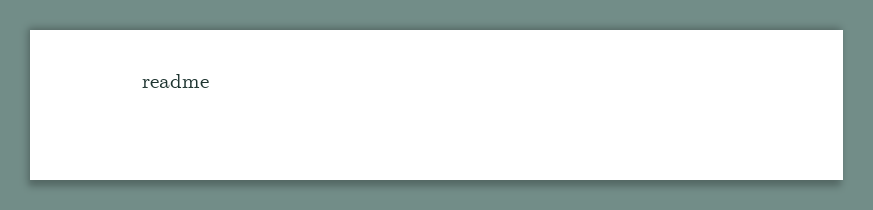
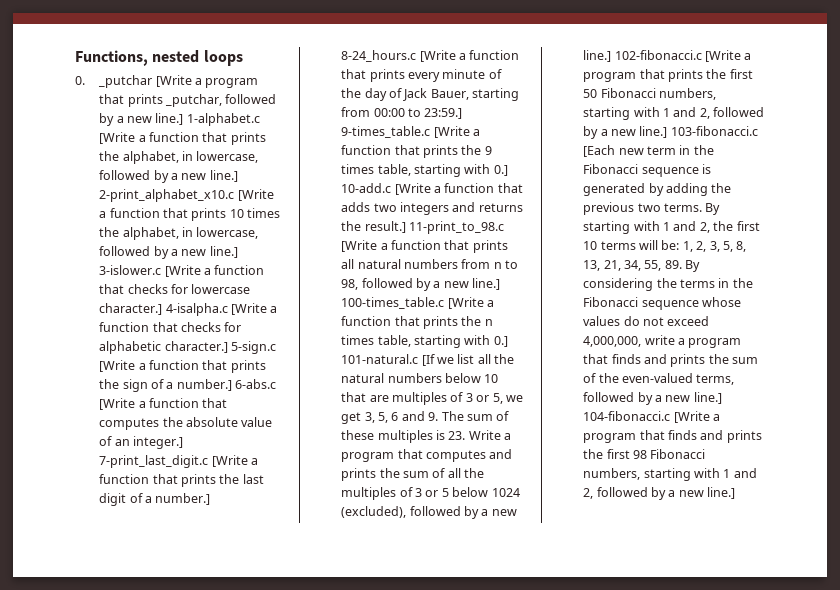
[142,74,209,88] readme -> [75,50,243,66] [75,75,259,88] [99,94,277,107] [99,113,260,126] [99,132,266,145] [99,151,259,164] [99,170,238,183] [99,189,274,202] [99,208,281,221] [99,227,259,240] [99,246,238,259] [99,265,265,277] [99,284,251,294] [99,303,278,316] [99,322,242,332] [99,341,277,354] [99,360,266,373] [99,379,277,392] [99,398,228,410] [99,417,273,430] [99,436,184,449] [99,455,259,468] [99,474,264,487] [99,493,211,506] [341,50,520,62] [341,69,502,82] [341,88,520,101] [341,107,463,119] [341,126,481,138] [341,145,492,158] [341,164,508,177] [341,183,523,195] [341,202,523,215] [341,221,505,234] [341,240,508,253] [341,259,519,269] [341,278,501,291] [341,297,495,309] [341,316,493,329] [341,335,508,348] [341,354,515,366] [341,373,499,383] [341,392,523,405] [341,411,510,424] [341,430,512,443] [341,449,513,462] [341,468,485,481] [341,487,520,500] [341,506,517,519] [583,50,752,62] [583,69,753,82] [583,88,717,100] [583,107,765,120] [583,126,758,139] [583,145,714,157] [583,164,712,177] [583,183,732,196] [583,202,721,215] [583,221,760,234] [583,240,747,252] [583,260,701,272] [583,278,753,291] [583,297,742,310] [583,316,710,326] [583,335,742,348] [583,354,759,367] [583,373,735,385] [583,392,722,405] [583,411,721,423] [583,430,762,443] [583,449,706,459] [583,468,757,481] [583,487,736,500] Functions, nested loops // 0. _putchar [Write a program that prints _putchar, followed by a new line.] 1-alphabet.c [Write a function that prints the alphabet, in lowercase, followed by a new line.] 2-print_alphabet_x10.c [Write a function that prints 10 times the alphabet, in lowercase, followed by a new line.] 3-islower.c [Write a function that checks for lowercase character.] 4-isalpha.c [Write a function that checks for alphabetic character.] 5-sign.c [Write a function that prints the sign of a number.] 6-abs.c [Write a function that computes the absolute value of an integer.] 7-print_last_digit.c [Write a function that prints the last digit of a number.] 8-24_hours.c [Write a function that prints every minute of the day of Jack Bauer, starting from 00:00 to 23:59.] 9-times_table.c [Write a function that prints the 9 times table, starting with 0.] 10-add.c [Write a function that adds two integers and returns the result.] 11-print_to_98.c [Write a function that prints all natural numbers from n to 98, followed by a new line.] 100-times_table.c [Write a function that prints the n times table, starting with 0.] 101-natural.c [If we list all the natural numbers below 10 that are multiples of 3 or 5, we get 3, 5, 6 and 9. The sum of these multiples is 23. Write a program that computes and prints the sum of all the multiples of 3 or 5 below 1024 (excluded), followed by a new line.] 102-fibonacci.c [Write a program that prints the first 50 Fibonacci numbers, starting with 1 and 2, followed by a new line.] 103-fibonacci.c [Each new term in the Fibonacci sequence is generated by adding the previous two terms. By starting with 1 and 2, the first 10 terms will be: 1, 2, 3, 5, 8, 13, 21, 34, 55, 89. By considering the terms in the Fibonacci sequence whose values do not exceed 4,000,000, write a program that finds and prints the sum of the even-valued terms, followed by a new line.] 104-fibonacci.c [Write a program that finds and prints the first 98 Fibonacci numbers, starting with 1 and 2, followed by a new line.]

